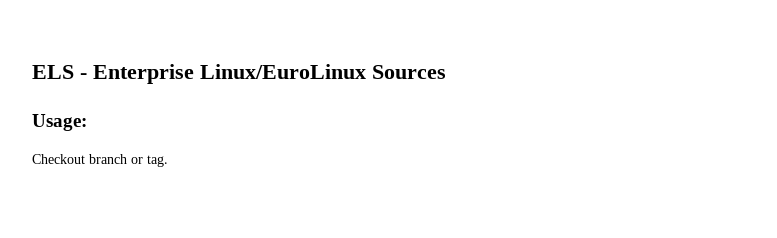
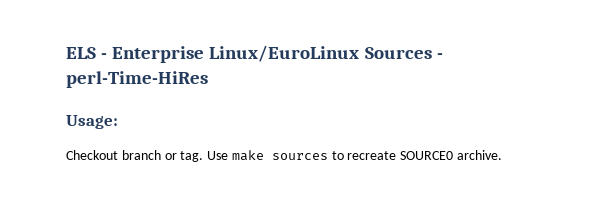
(446, 72) none -> [436,53,443,59] [66,71,208,88] - perl-Time-HiRes
(168, 161) none -> [207,150,503,161] Use make sources to recreate SOURCE0 archive.

